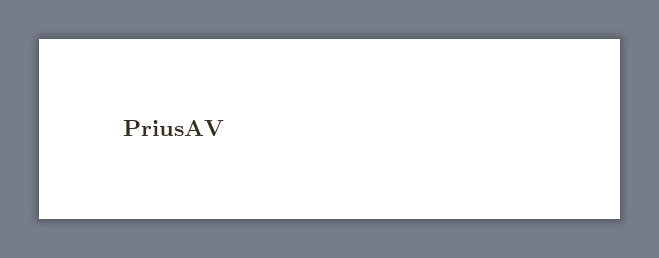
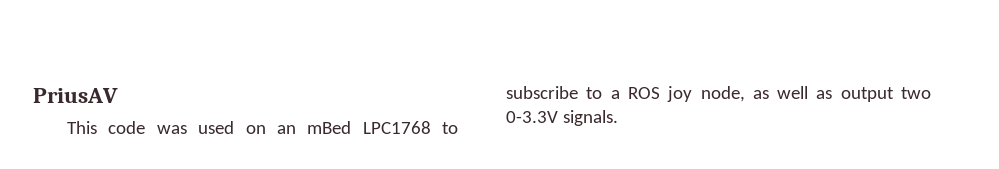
(224, 128) none -> [67,121,459,134] [506,86,931,102] [506,110,618,126] // This code was used on an mBed LPC1768 to subscribe to a ROS joy node, as well as output two 0-3.3V signals.

